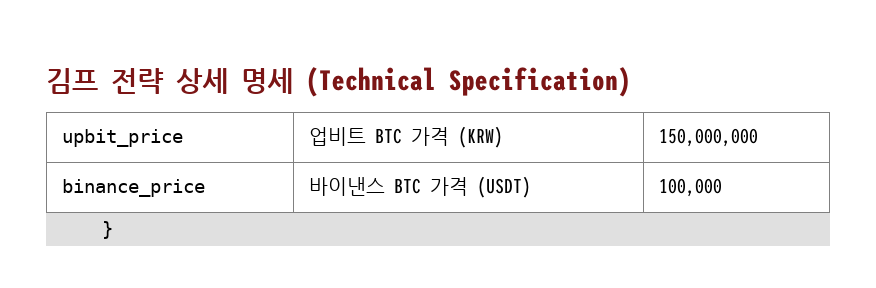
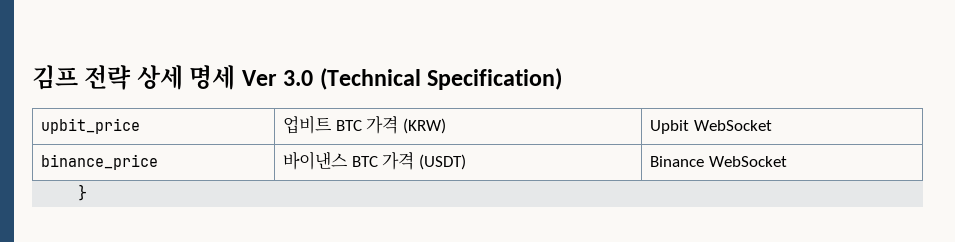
(293, 81) none -> [241,70,314,86] Ver 3.0
[658,128,758,147] 150,000,000 -> [650,120,772,134] Upbit WebSocket
[658,178,722,197] 100,000 -> [650,156,787,167] Binance WebSocket

